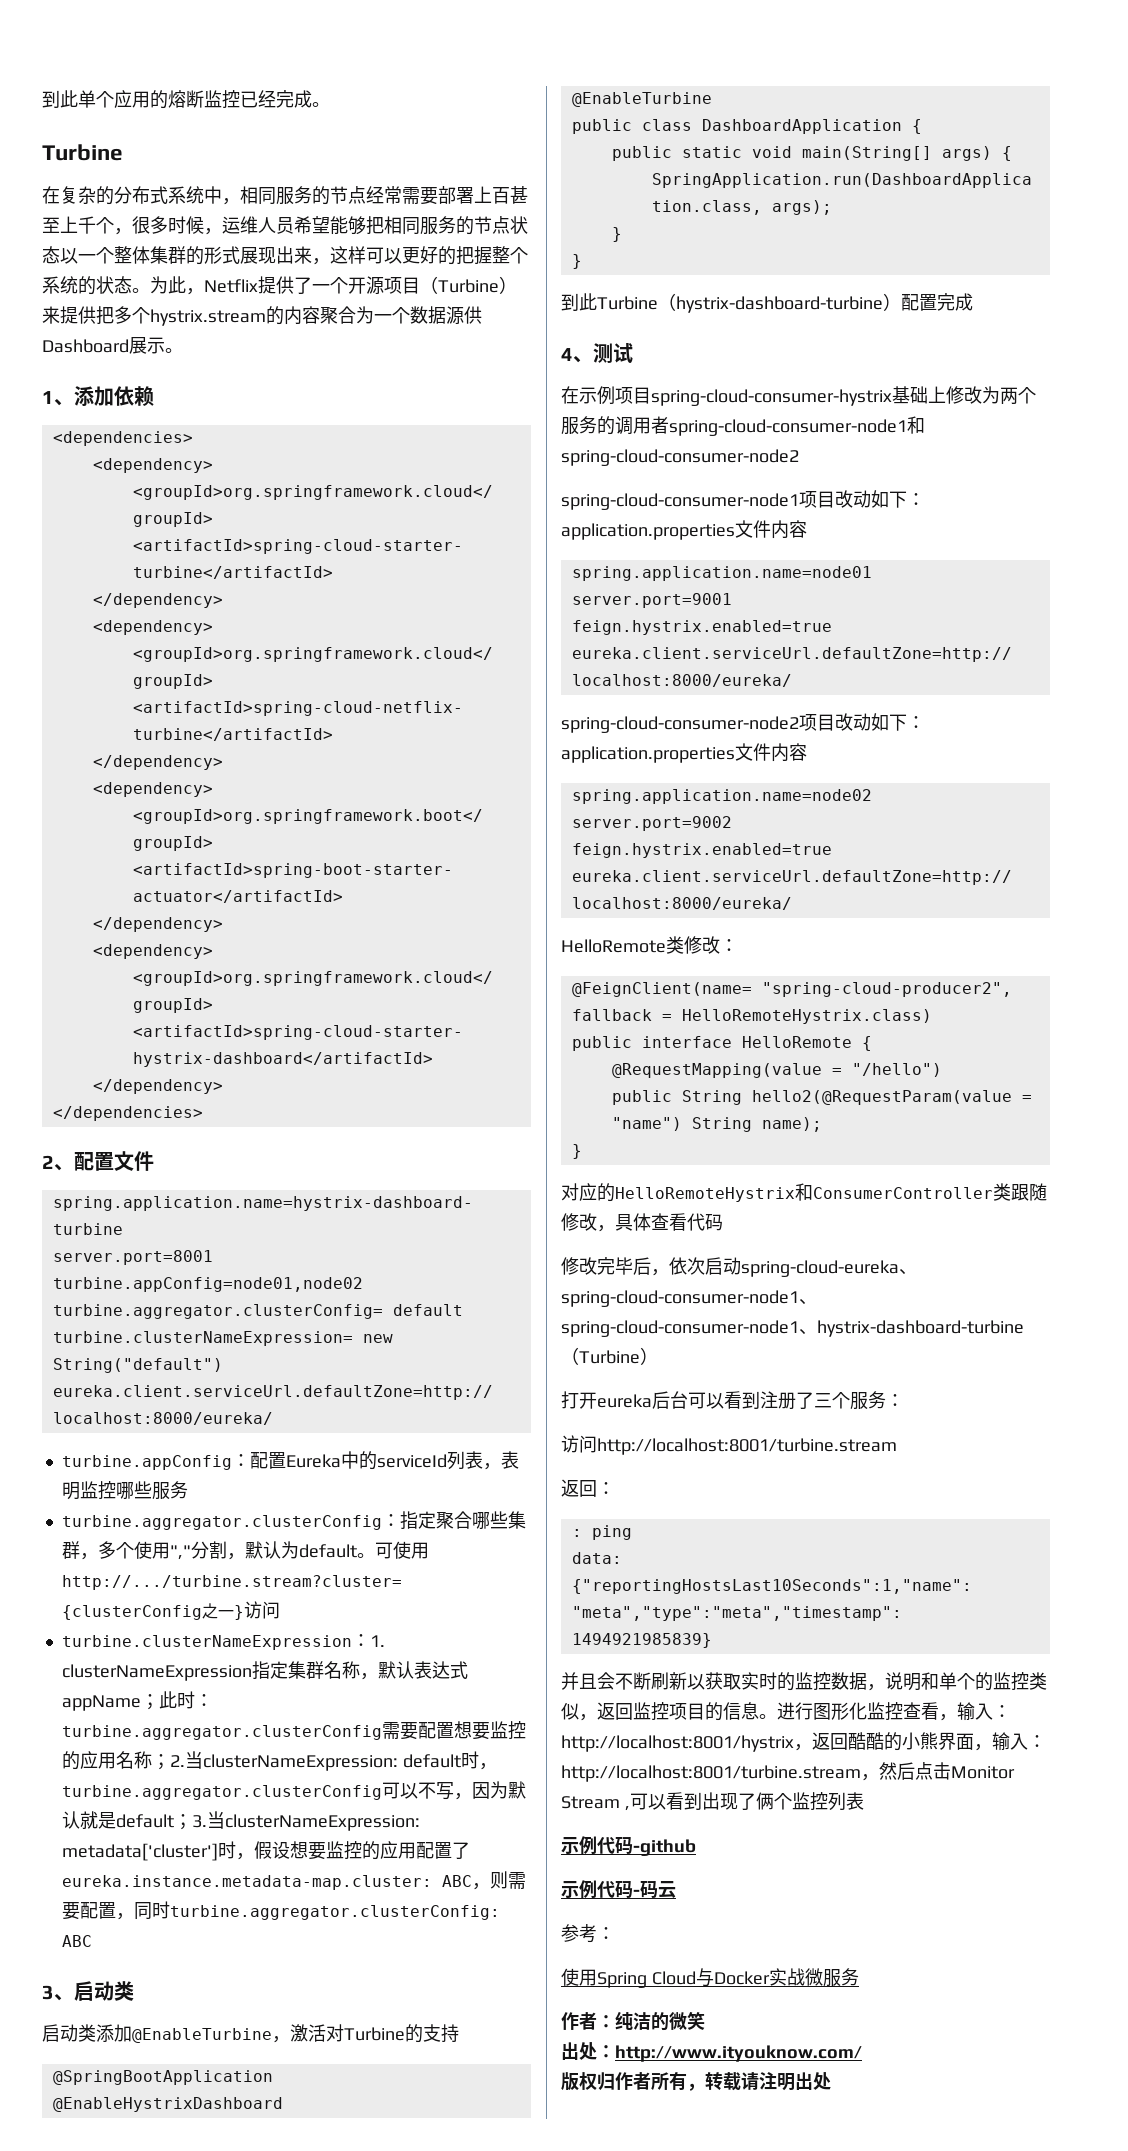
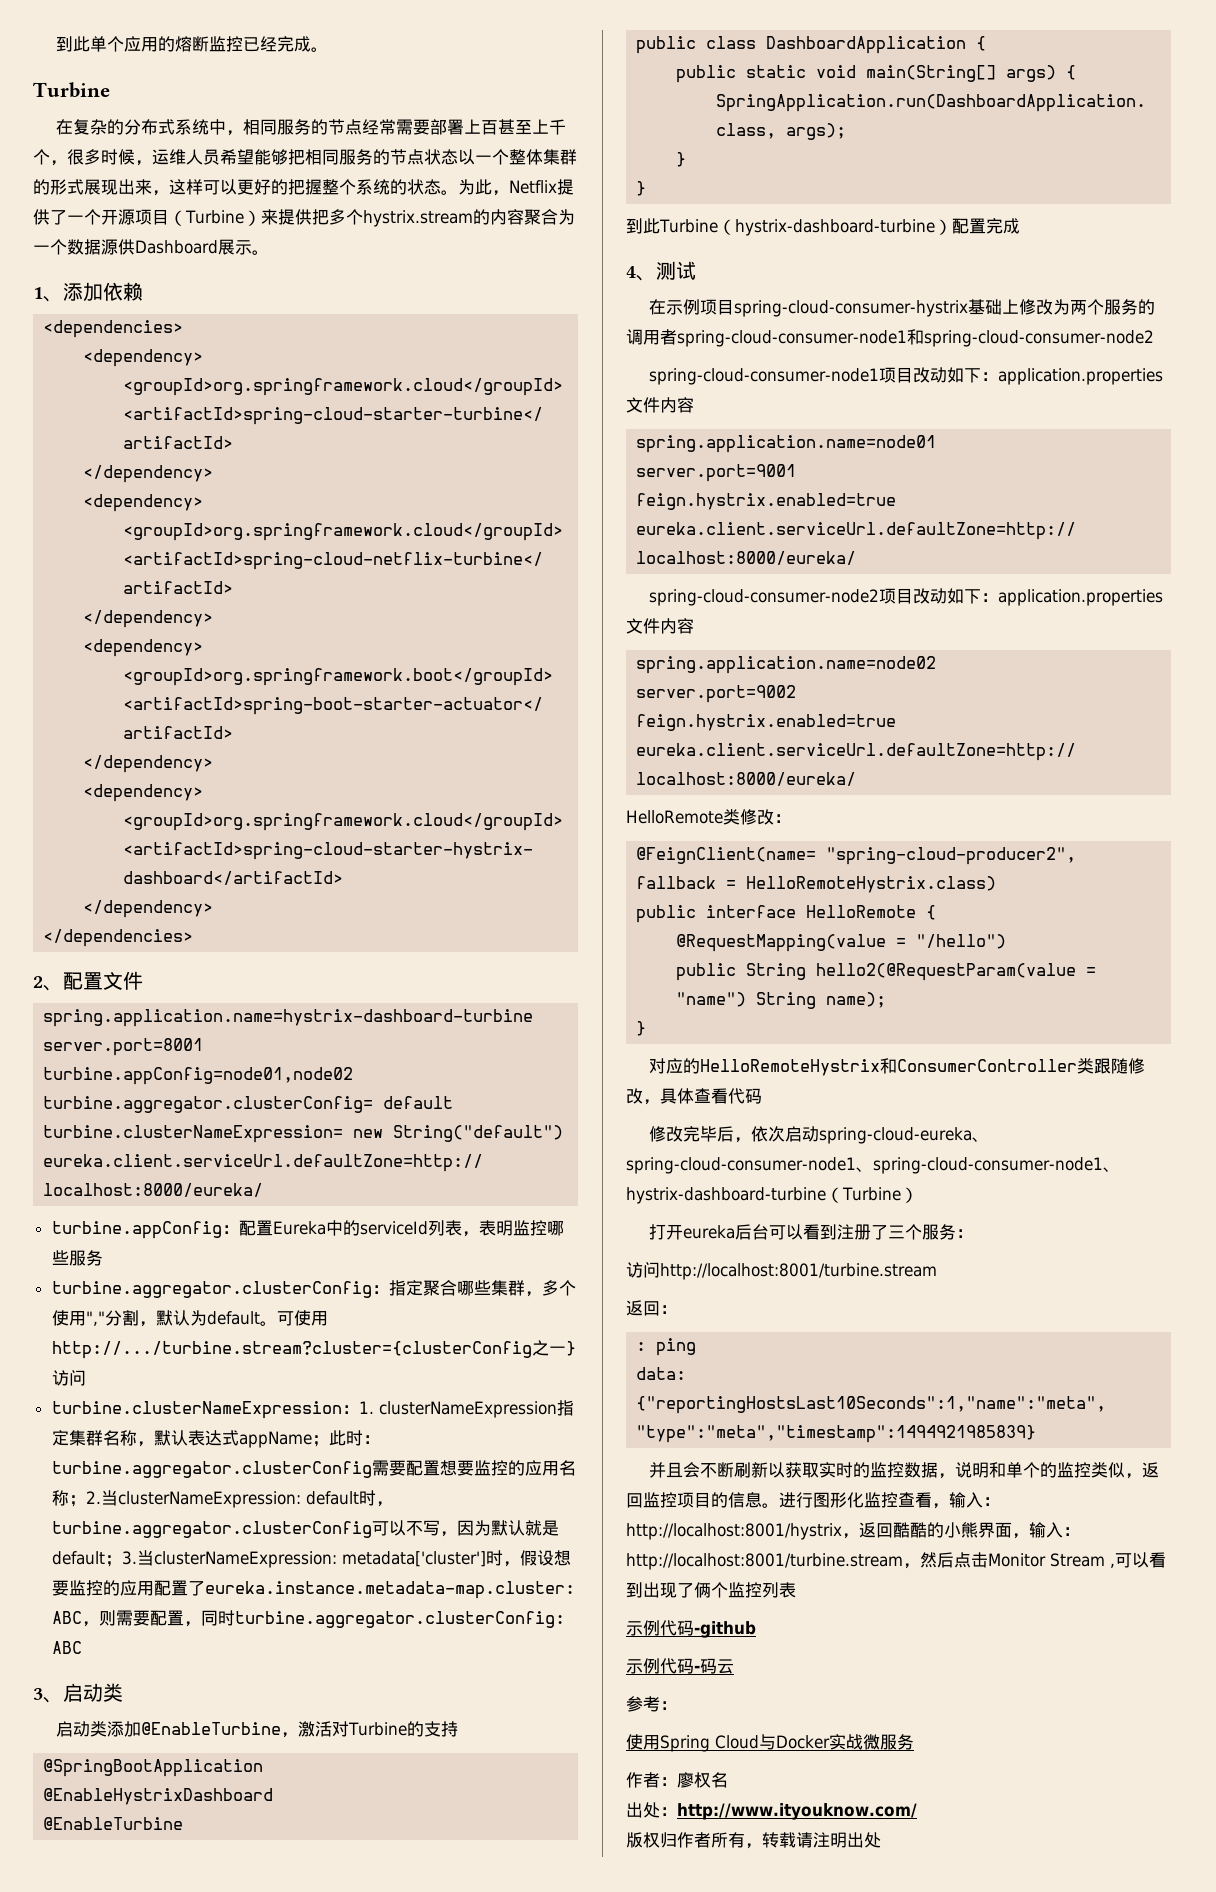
[615,2011,705,2031] 纯洁的微笑 -> [677,1772,728,1788] 廖权名

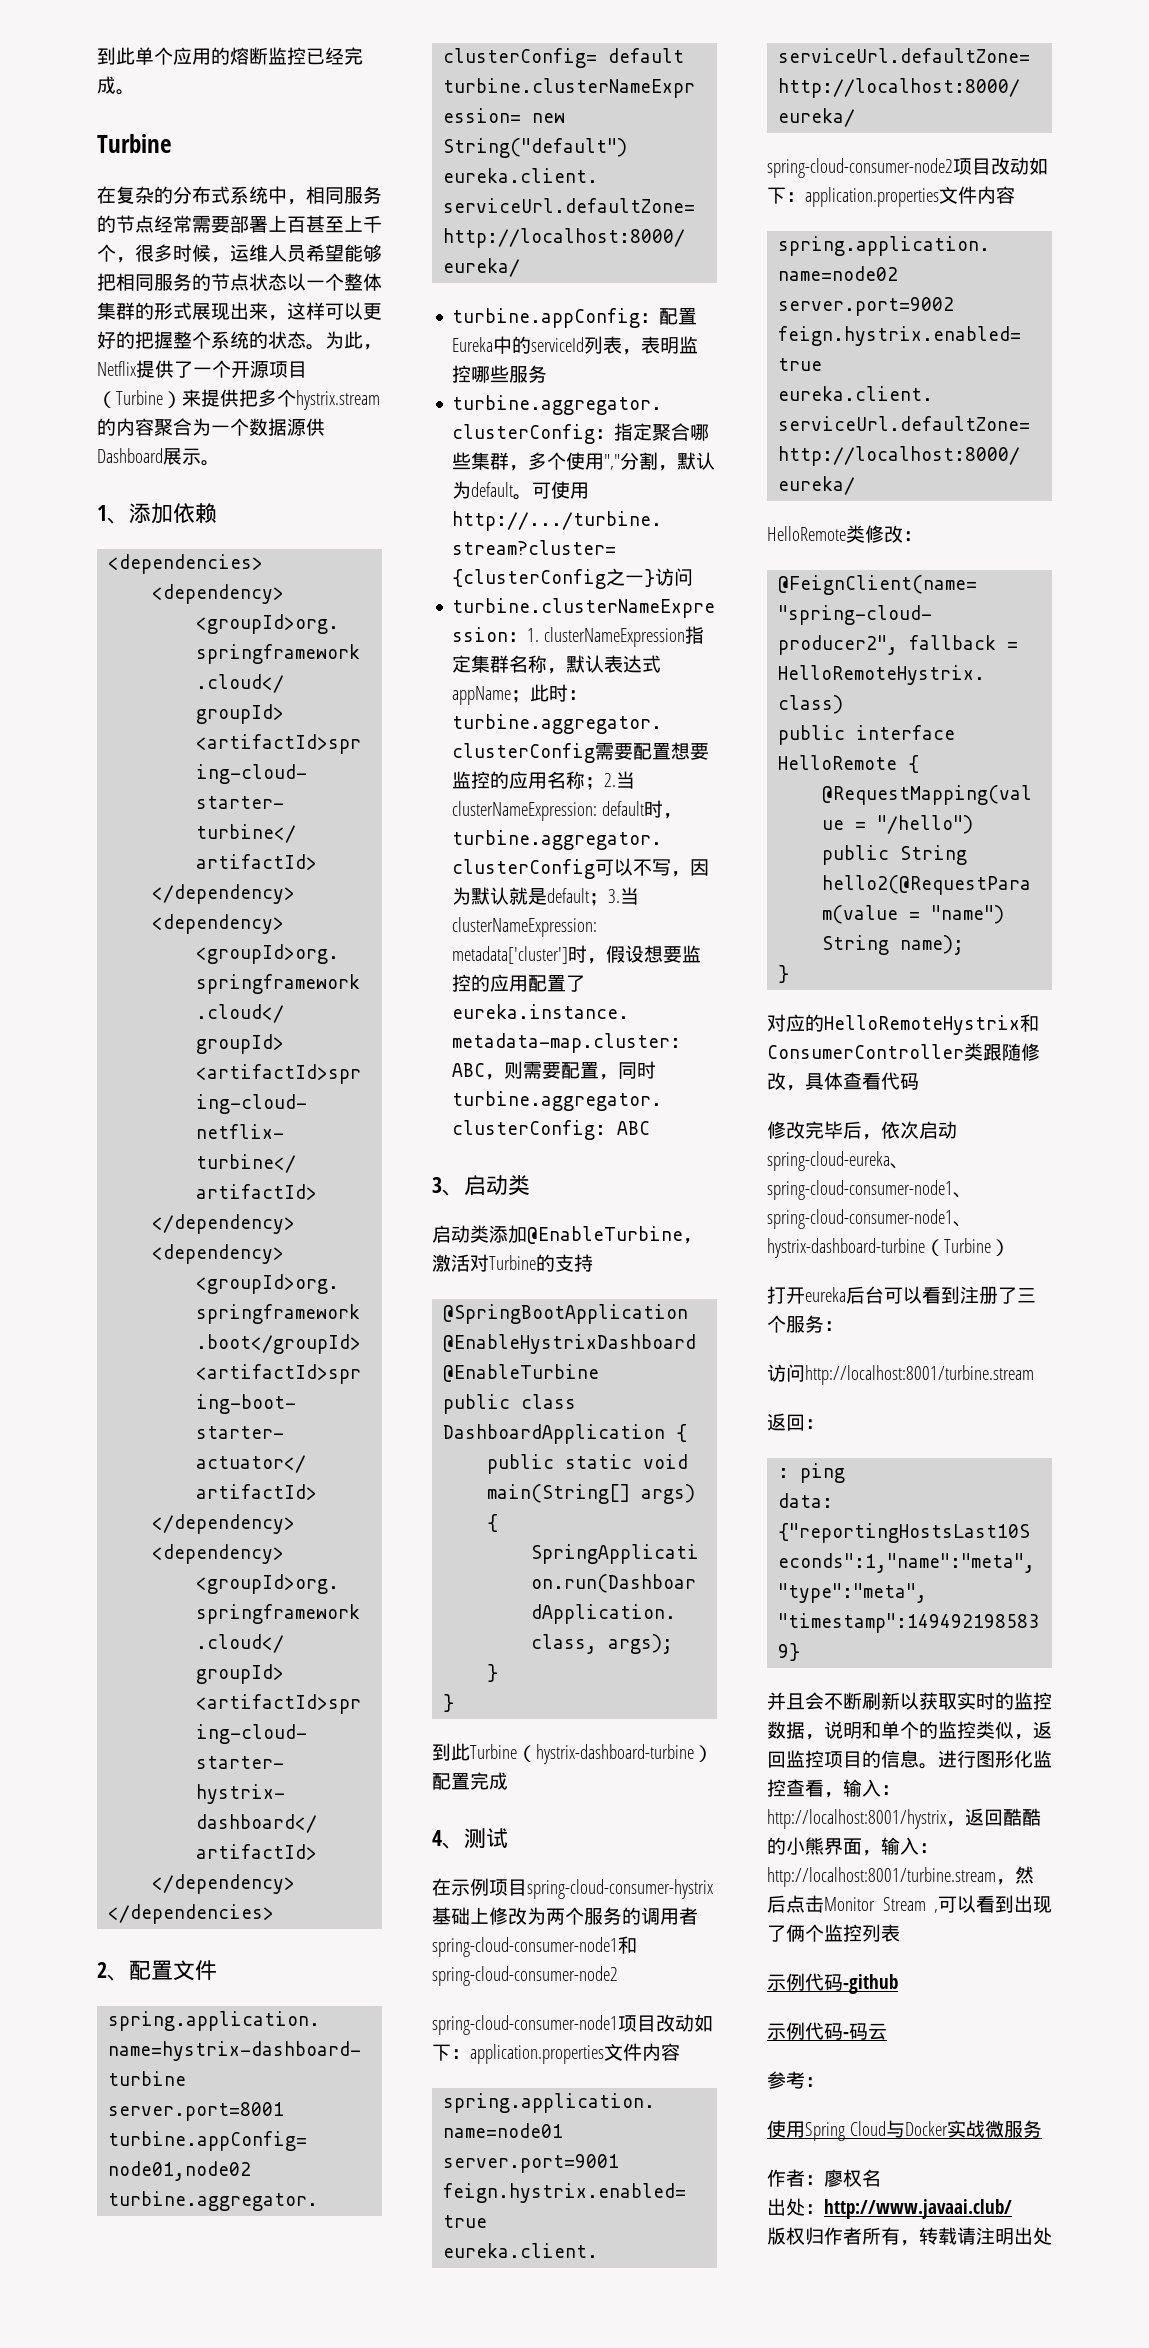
[677,1803,917,1820] http://www.ityouknow.com/ -> [824,2199,1012,2219] http://www.javaai.club/

